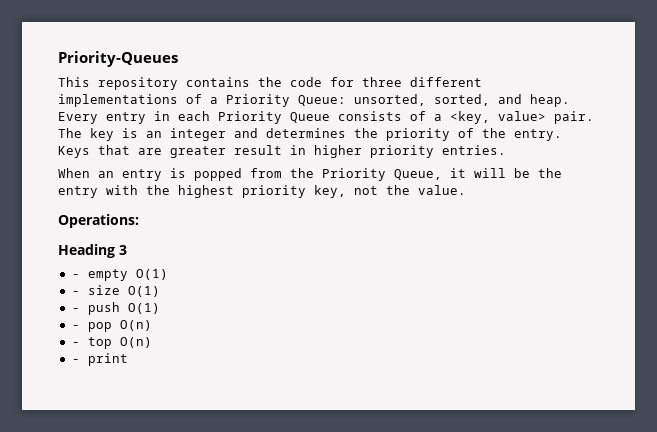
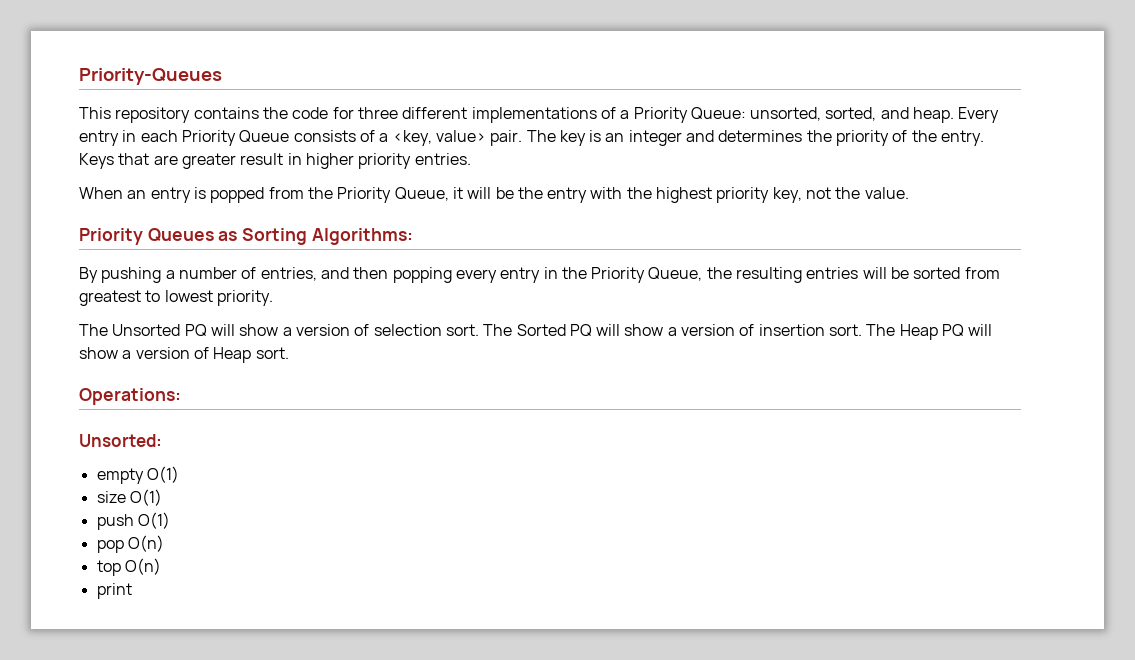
[58,214,139,228] [58,244,127,258] [71,274,80,278] Operations: // Heading 3 // - -> [79,228,413,245] [79,267,1000,283] [79,290,273,306] [79,324,993,340] [79,347,289,363] [79,388,181,405] [79,434,162,447] Priority Queues as Sorting Algorithms: // By pushing a number of entries, and then popping every entry in the Priority Queue, the resulting entries will be sorted from greatest to lowest priority. // The Unsorted PQ will show a version of selection sort. The Sorted PQ will show a version of insertion sort. The Heap PQ will show a version of Heap sort. // Operations: // Unsorted: //
[71,291,80,295] - -> (179, 474) none
[71,308,80,312] - -> (162, 497) none
[71,325,80,329] - -> (170, 520) none
[71,342,80,346] - -> (164, 543) none
[71,359,80,363] - -> (161, 566) none

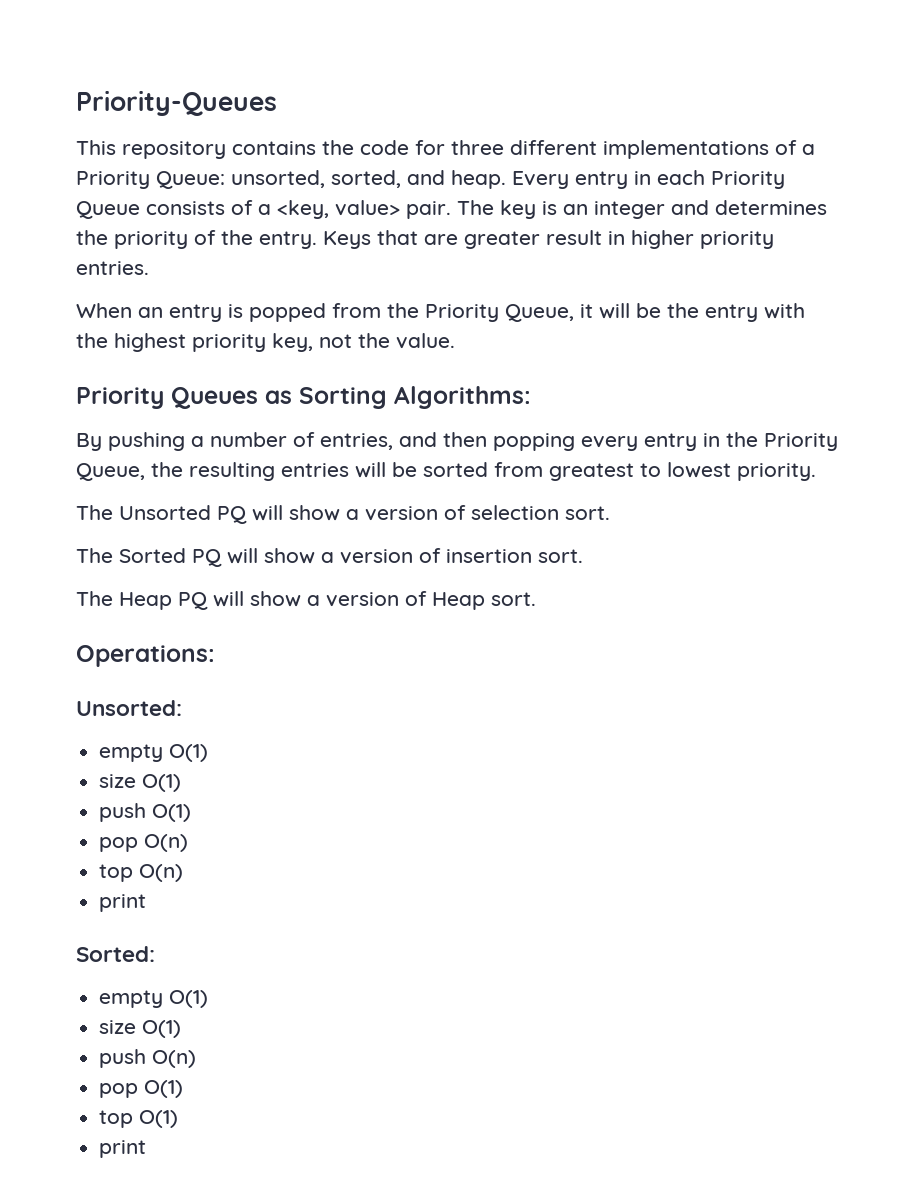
(479, 330) none -> (610, 513) //
(863, 330) none -> (583, 556) //
(132, 591) none -> [76,946,155,962] [99,990,209,1008] [99,1020,182,1038] [99,1049,197,1068] [99,1080,184,1098] [99,1110,179,1128] [99,1140,147,1158] // Sorted: // empty O(1) // size O(1) // push O(n) // pop O(1) // top O(1) // print

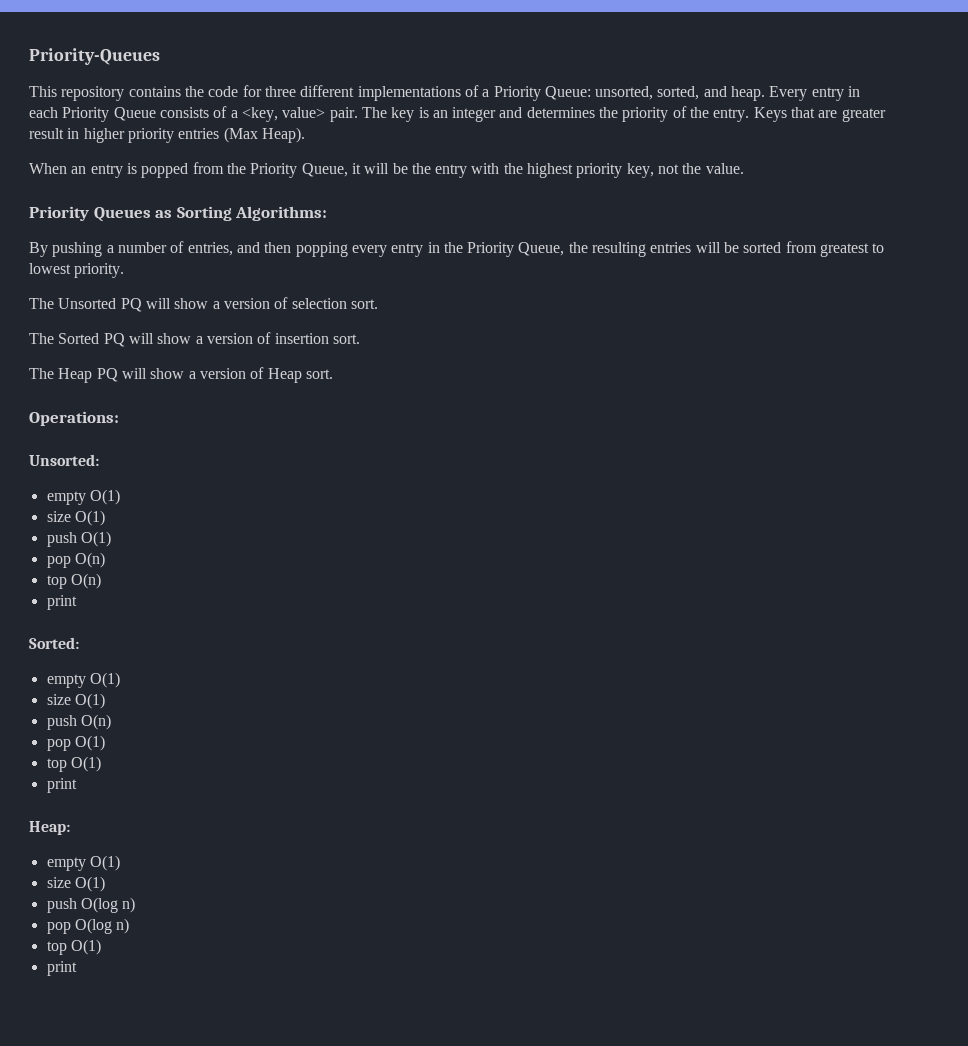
[76,261,149,275] entries. -> [178,127,305,143] entries (Max Heap).
(147, 1149) none -> [29,821,70,835] [46,855,120,871] [46,876,105,892] [46,897,136,913] [46,918,130,934] [46,939,101,955] [46,961,77,976] // Heap: // empty O(1) // size O(1) // push O(log n) // pop O(log n) // top O(1) // print

